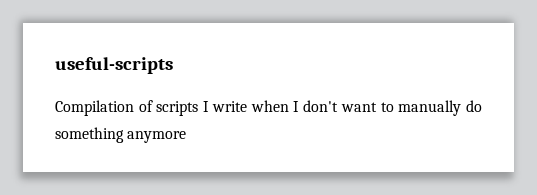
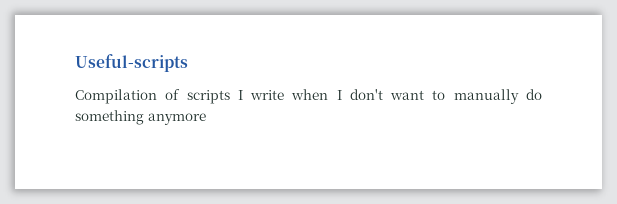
[55,57,173,74] useful-scripts -> [75,54,188,72] Useful-scripts

